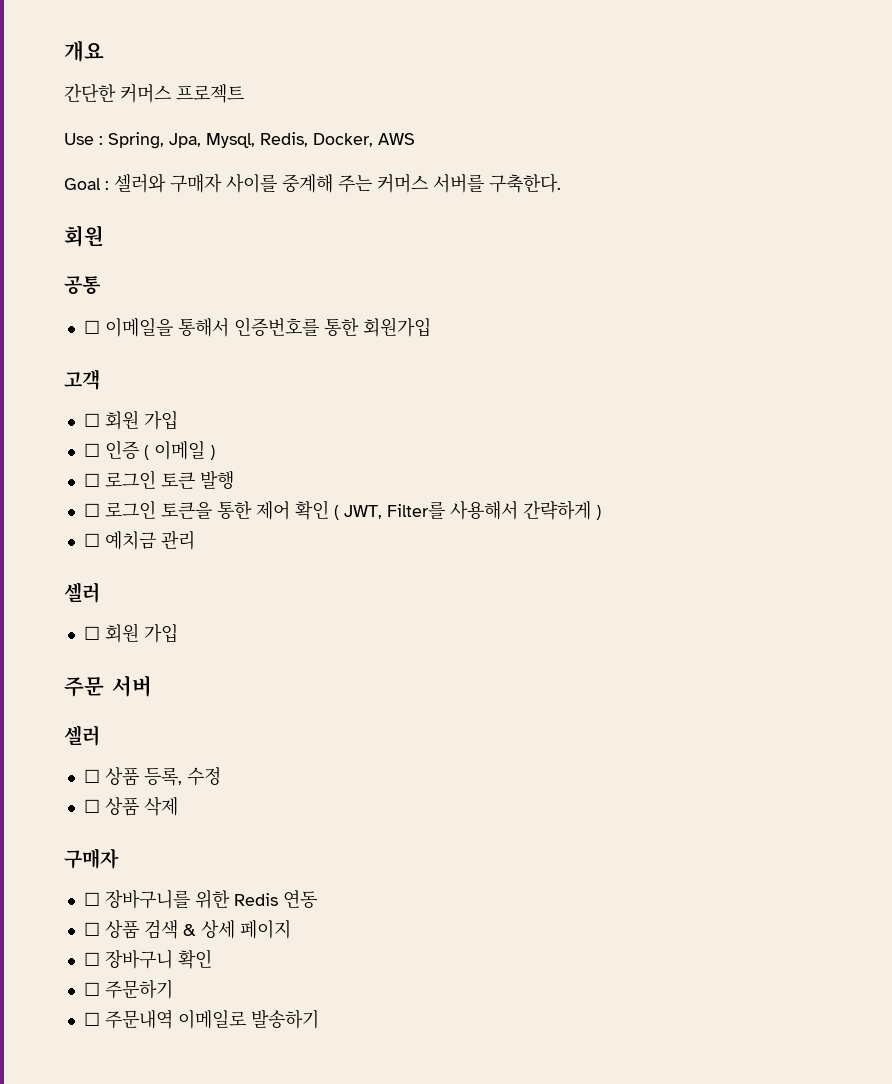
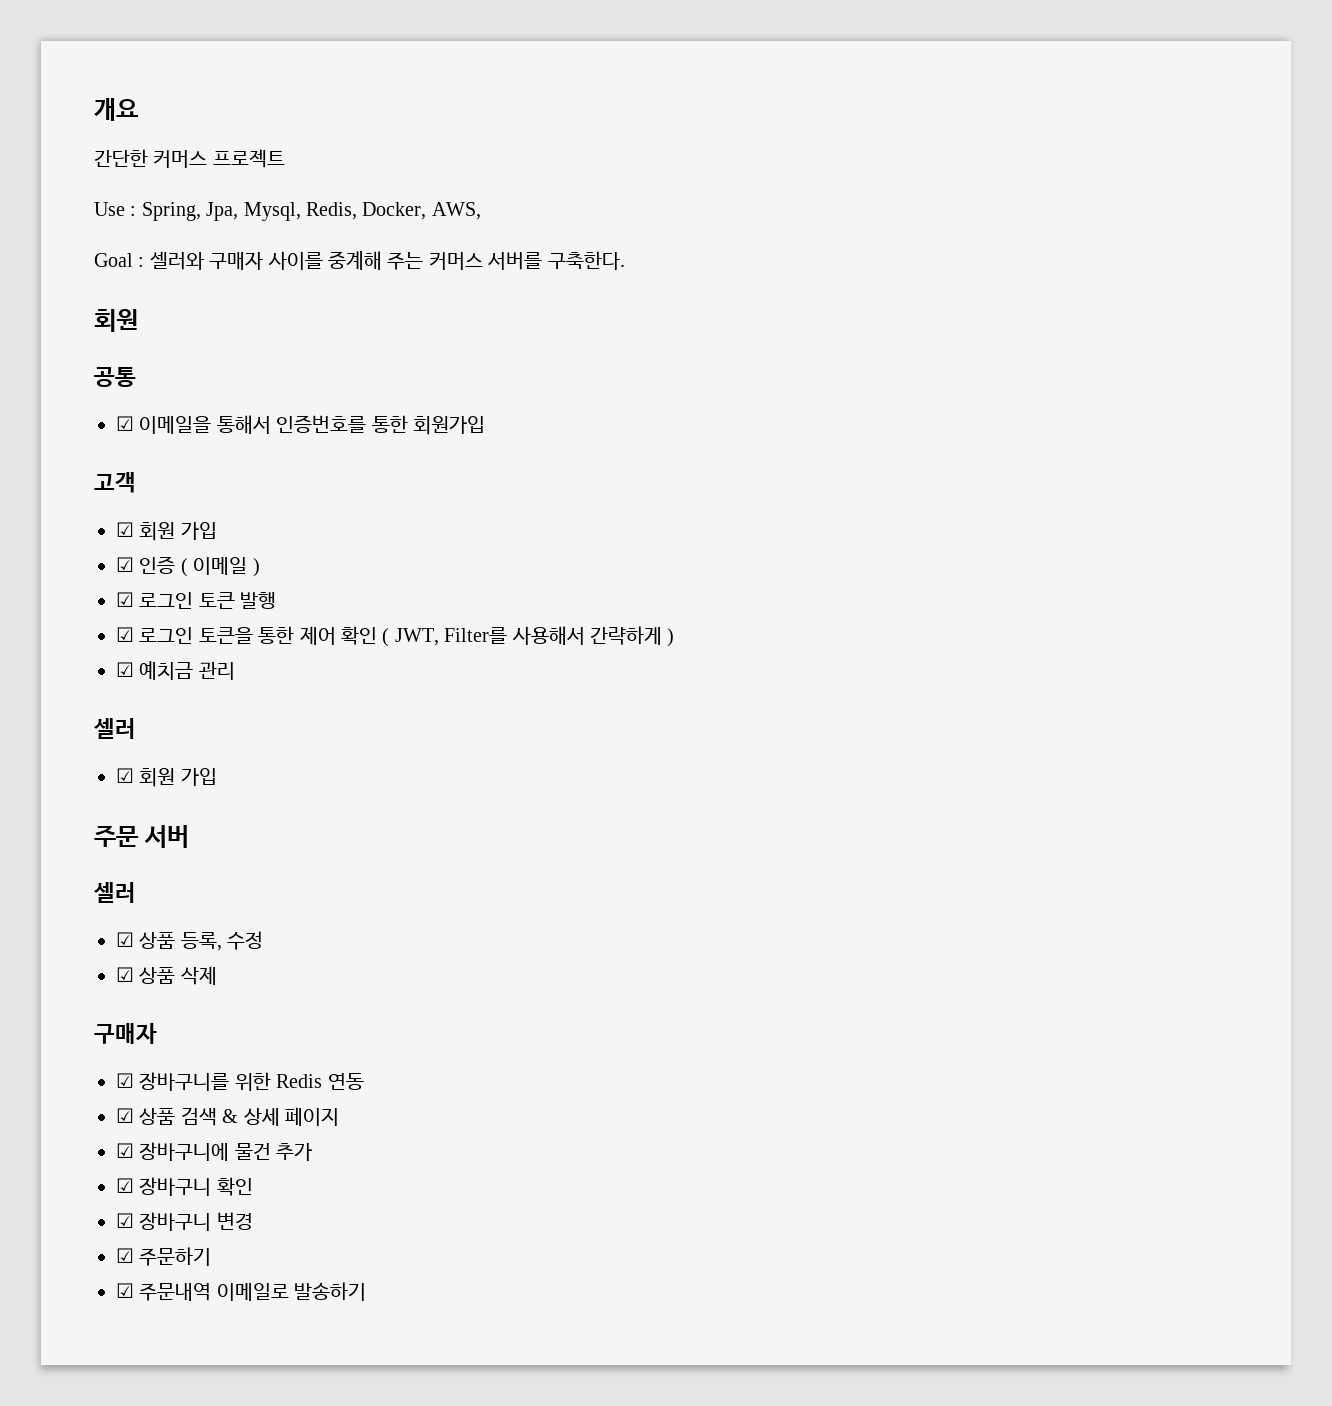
[378,133,415,145] AWS -> [431,202,481,220] AWS,
[83,320,100,334] ☐ -> [116,416,134,431] ☑
[83,410,178,430] [83,443,100,457] ☐ 회원 가입 // ☐ -> [116,522,217,541] [116,557,134,572] ☑ 회원 가입 // ☑
[83,473,100,487] ☐ -> [116,592,134,607] ☑
[83,503,100,517] ☐ -> [116,627,134,642] ☑
[83,533,100,547] ☐ -> [116,662,134,677] ☑
[83,626,100,640] ☐ -> [116,768,134,783] ☑
[83,769,100,783] ☐ -> [116,932,134,947] ☑
[83,799,100,813] ☐ -> [116,967,134,982] ☑
[83,892,100,906] ☐ -> [116,1073,134,1088] ☑
[83,922,100,936] ☐ -> [116,1108,134,1123] ☑
[83,949,212,969] [83,982,100,996] ☐ 장바구니 확인 // ☐ -> [116,1142,313,1161] [116,1177,253,1196] [116,1212,253,1231] [116,1248,134,1263] ☑ 장바구니에 물건 추가 // ☑ 장바구니 확인 // ☑ 장바구니 변경 // ☑
[83,1012,100,1026] ☐ -> [116,1283,134,1298] ☑

